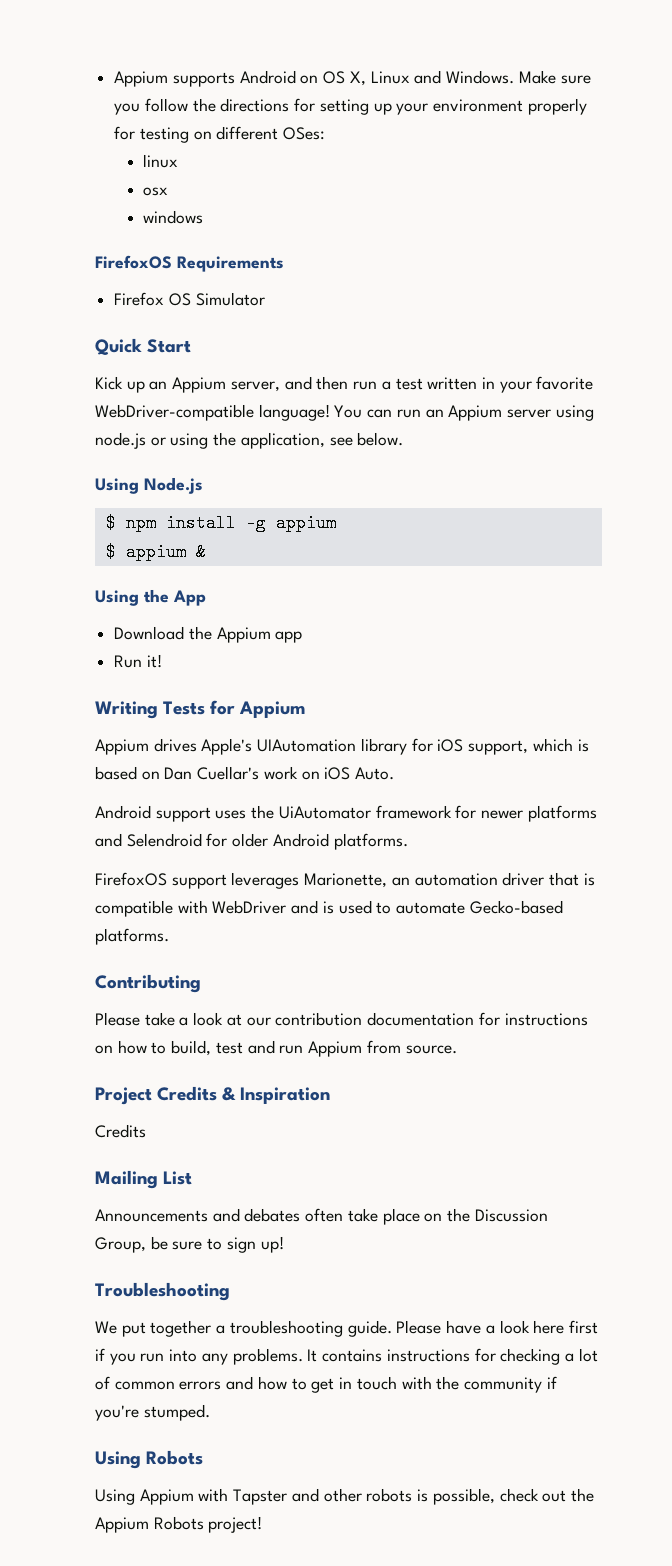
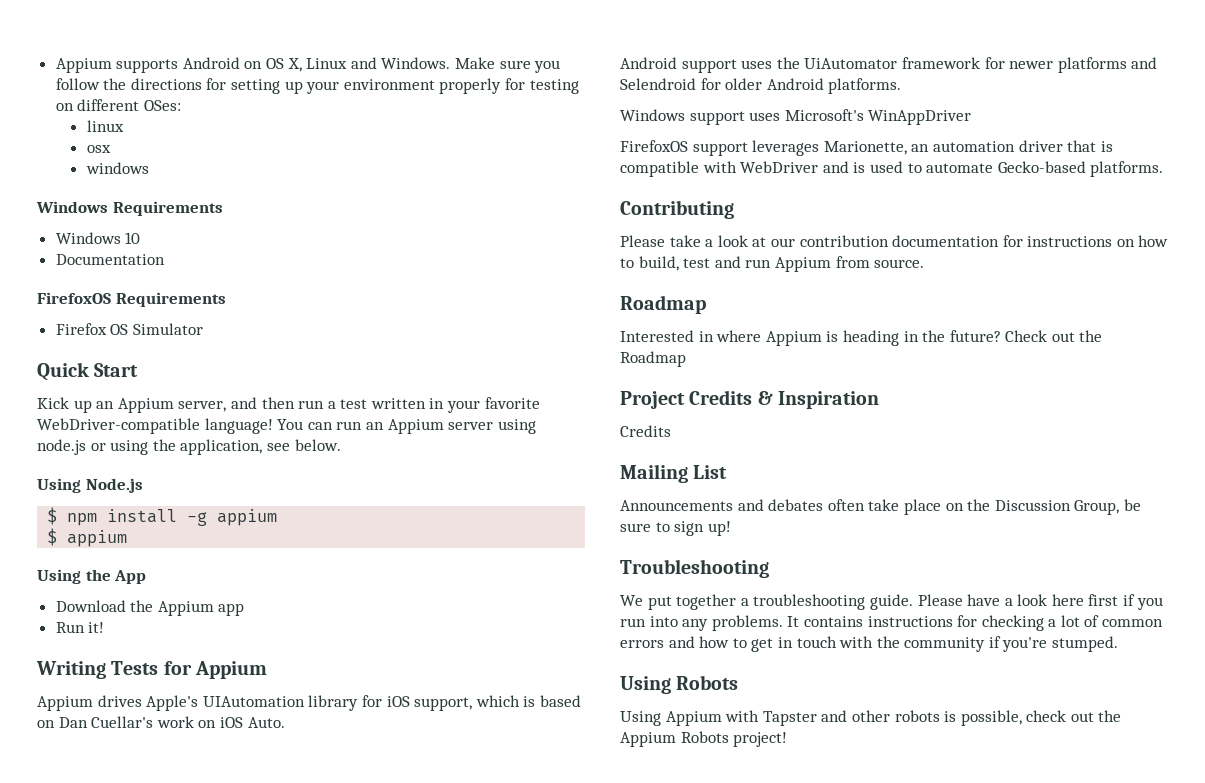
(204, 217) none -> [36,201,223,216] [55,232,141,244] [55,254,165,265] // Windows Requirements // Windows 10 // Documentation
[195,543,206,561] & -> (128, 538) none
(408, 841) none -> [620,109,972,125] // Windows support uses Microsoft's WinAppDriver
(457, 1049) none -> [620,295,706,314] [620,330,1103,346] [620,351,686,367] // Roadmap // Interested in where Appium is heading in the future? Check out the Roadmap

